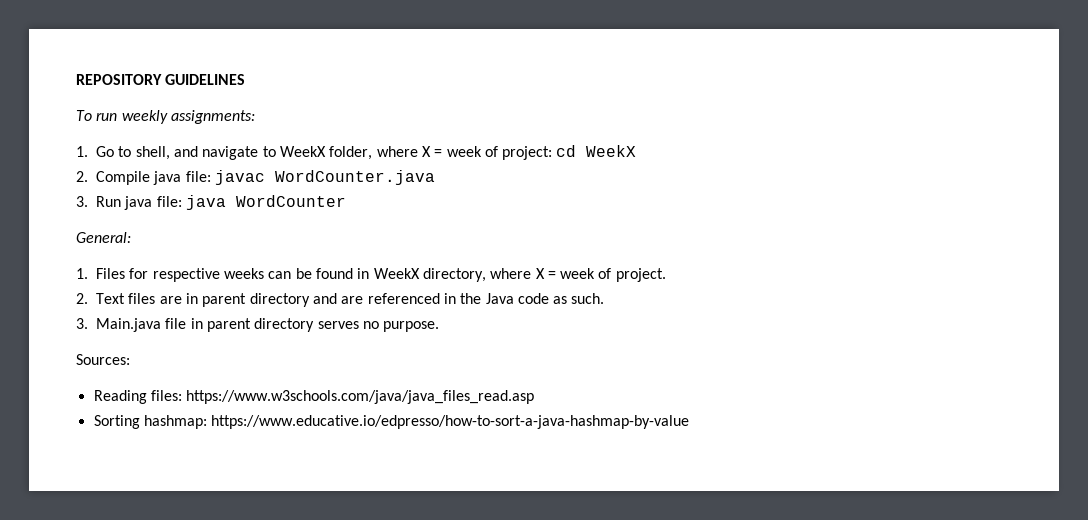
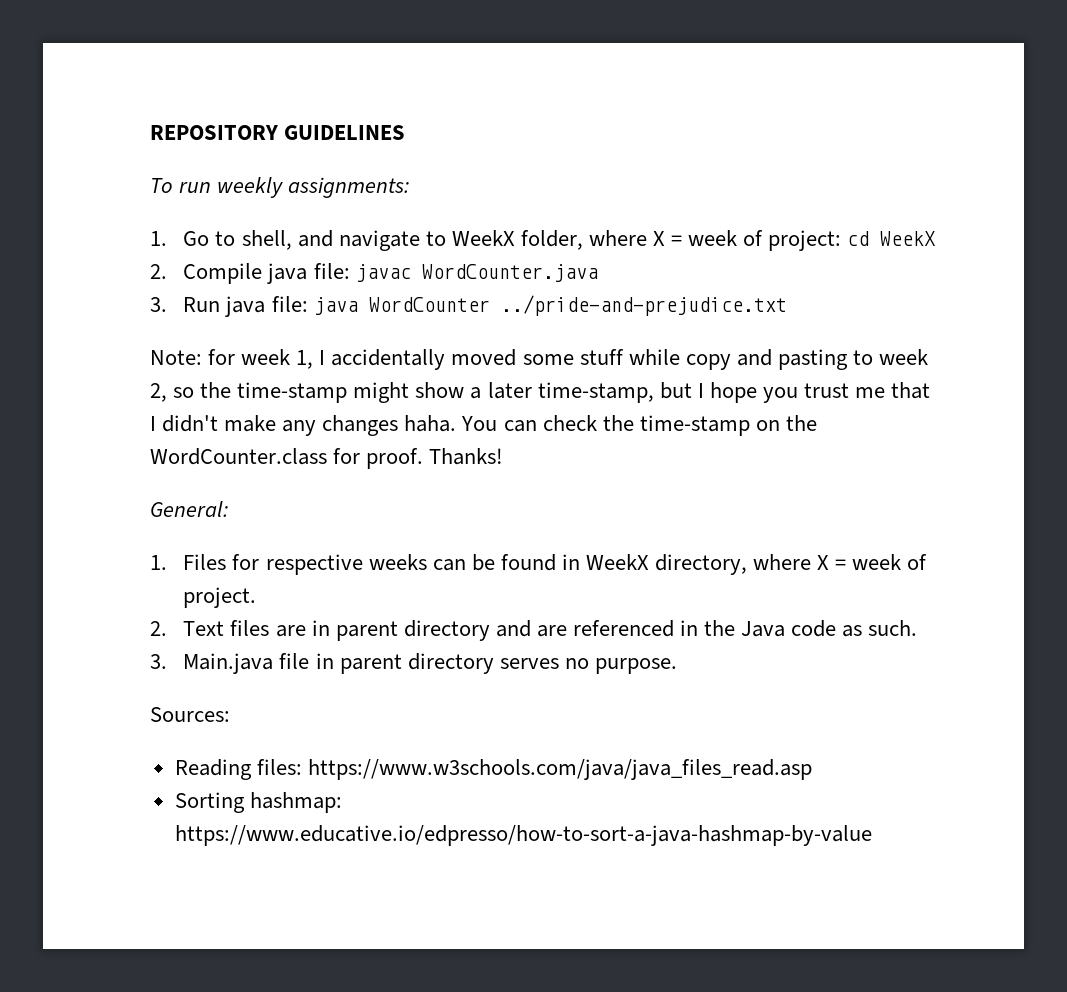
(346, 201) none -> [500,295,787,316] [150,349,929,370] [150,382,931,403] [150,415,817,436] [150,448,504,469] ../pride-and-prejudice.txt // Note: for week 1, I accidentally moved some stuff while copy and pasting to week 2, so the time-stamp might show a later time-stamp, but I hope you trust me that I didn't make any changes haha. You can check the time-stamp on the WordCounter.class for proof. Thanks!

